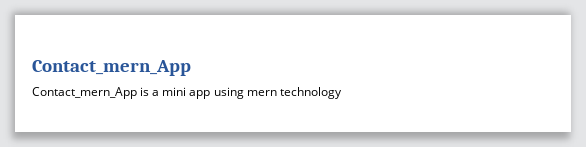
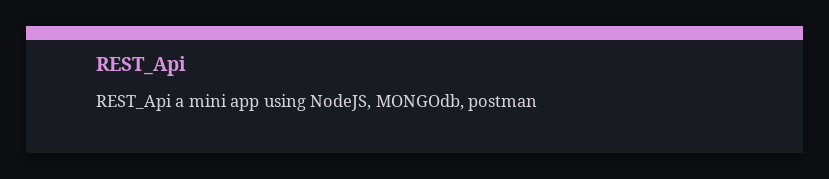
[32,60,191,76] [32,87,150,99] Contact_mern_App // Contact_mern_App is -> [96,56,186,76] [96,94,172,111] REST_Api // REST_Api
[246,87,342,99] mern technology -> [310,94,538,111] NodeJS, MONGOdb, postman

